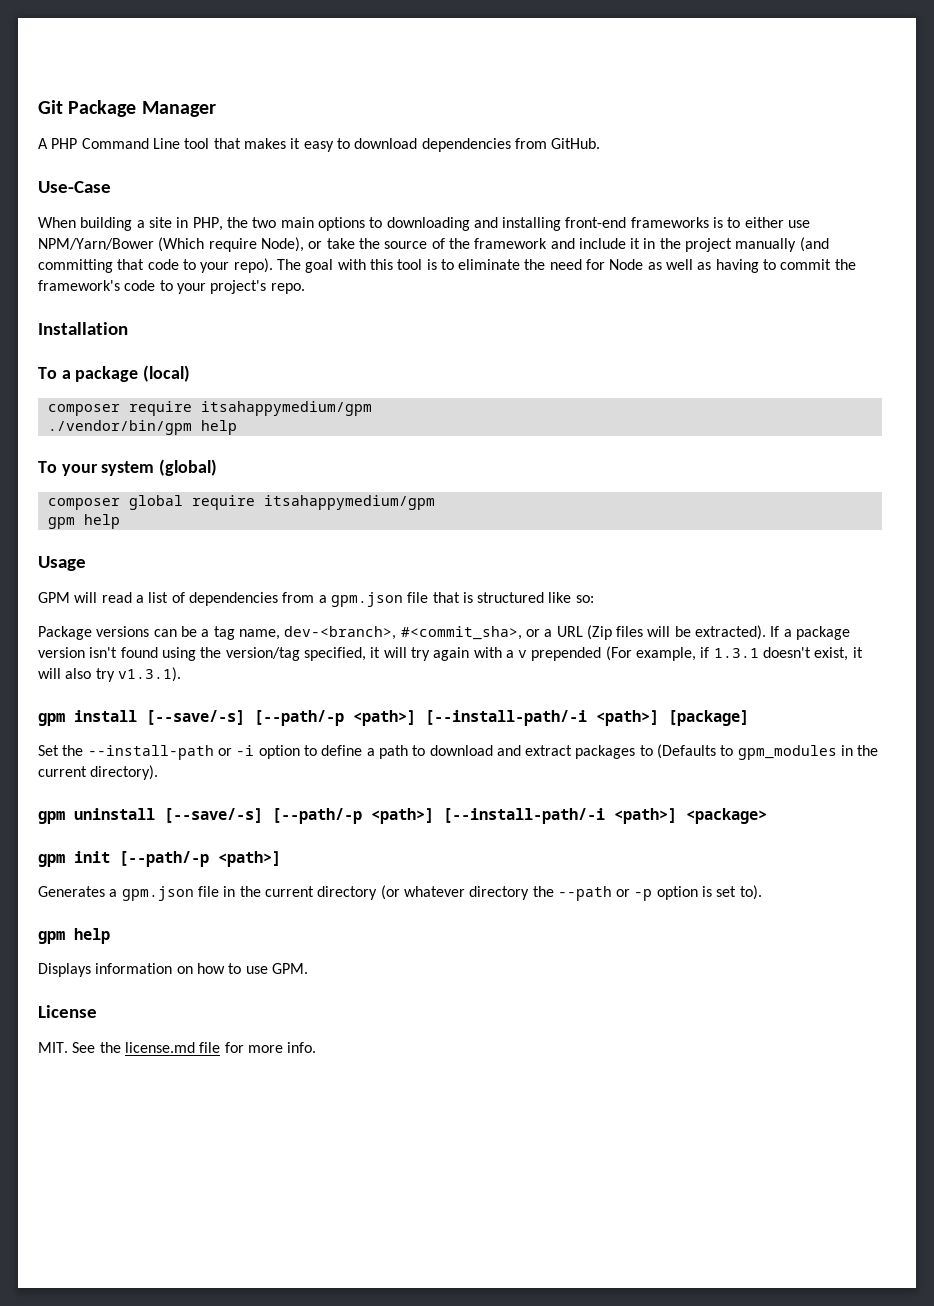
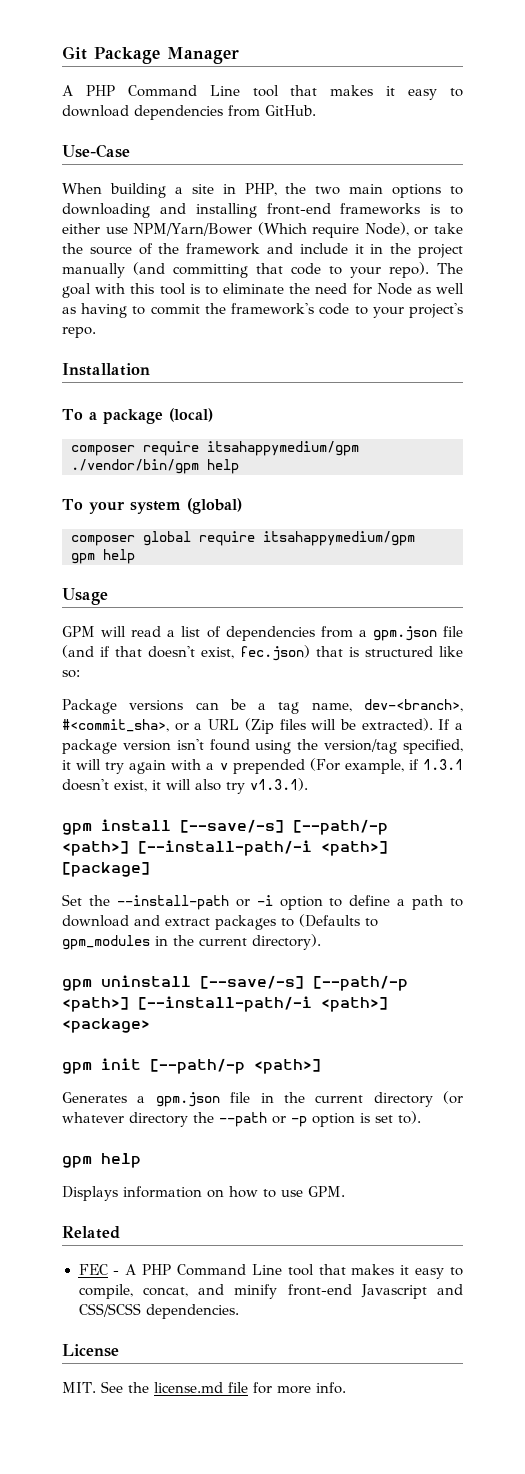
(429, 597) none -> [62,645,310,661] (and if that doesn't exist, fec.json)
(308, 968) none -> [62,1226,120,1239] [78,1264,464,1279] [78,1284,463,1299] [78,1303,239,1319] // Related // FEC - A PHP Command Line tool that makes it easy to compile, concat, and minify front-end Javascript and CSS/SCSS dependencies.

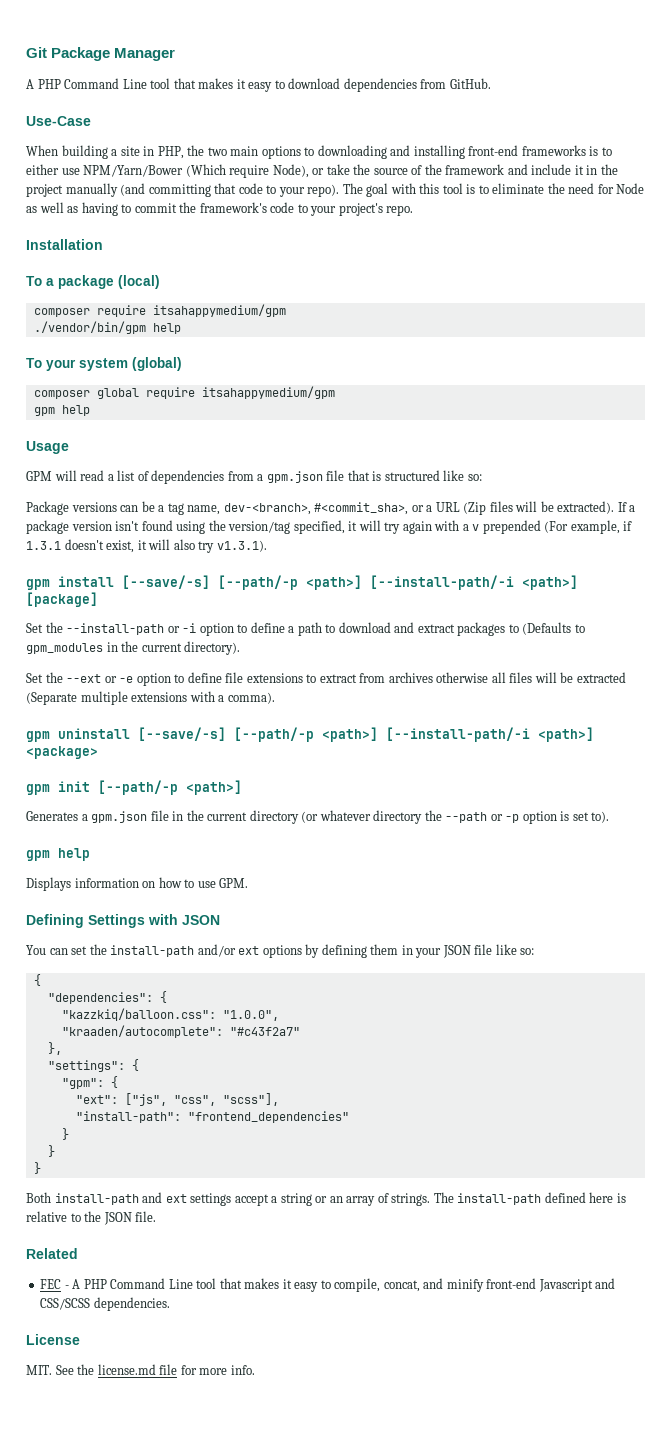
[62,645,310,661] (and if that doesn't exist, fec.json) -> (345, 475) none
(321, 942) none -> [26,672,626,686] [26,691,275,705] // Set the --ext or -e option to define file extensions to extract from archives otherwise all files will be extracted (Separate multiple extensions with a comma).
(345, 1191) none -> [26,914,220,928] [26,944,535,958] [33,974,41,986] [47,991,167,1004] [61,1008,279,1021] [61,1025,300,1038] [47,1042,62,1055] [47,1059,139,1072] [61,1076,118,1089] [75,1093,279,1106] [75,1111,349,1123] [61,1128,69,1140] [47,1145,55,1157] [33,1162,41,1174] [26,1192,626,1206] [26,1211,157,1225] // Defining Settings with JSON // You can set the install-path and/or ext options by defining them in your JSON file like so: // { // "dependencies": { // "kazzkiq/balloon.css": "1.0.0", // "kraaden/autocomplete": "#c43f2a7" // }, // "settings": { // "gpm": { // "ext": ["js", "css", "scss"], // "install-path": "frontend_dependencies" // } // } // } // Both install-path and ext settings accept a string or an array of strings. The install-path defined here is relative to the JSON file.

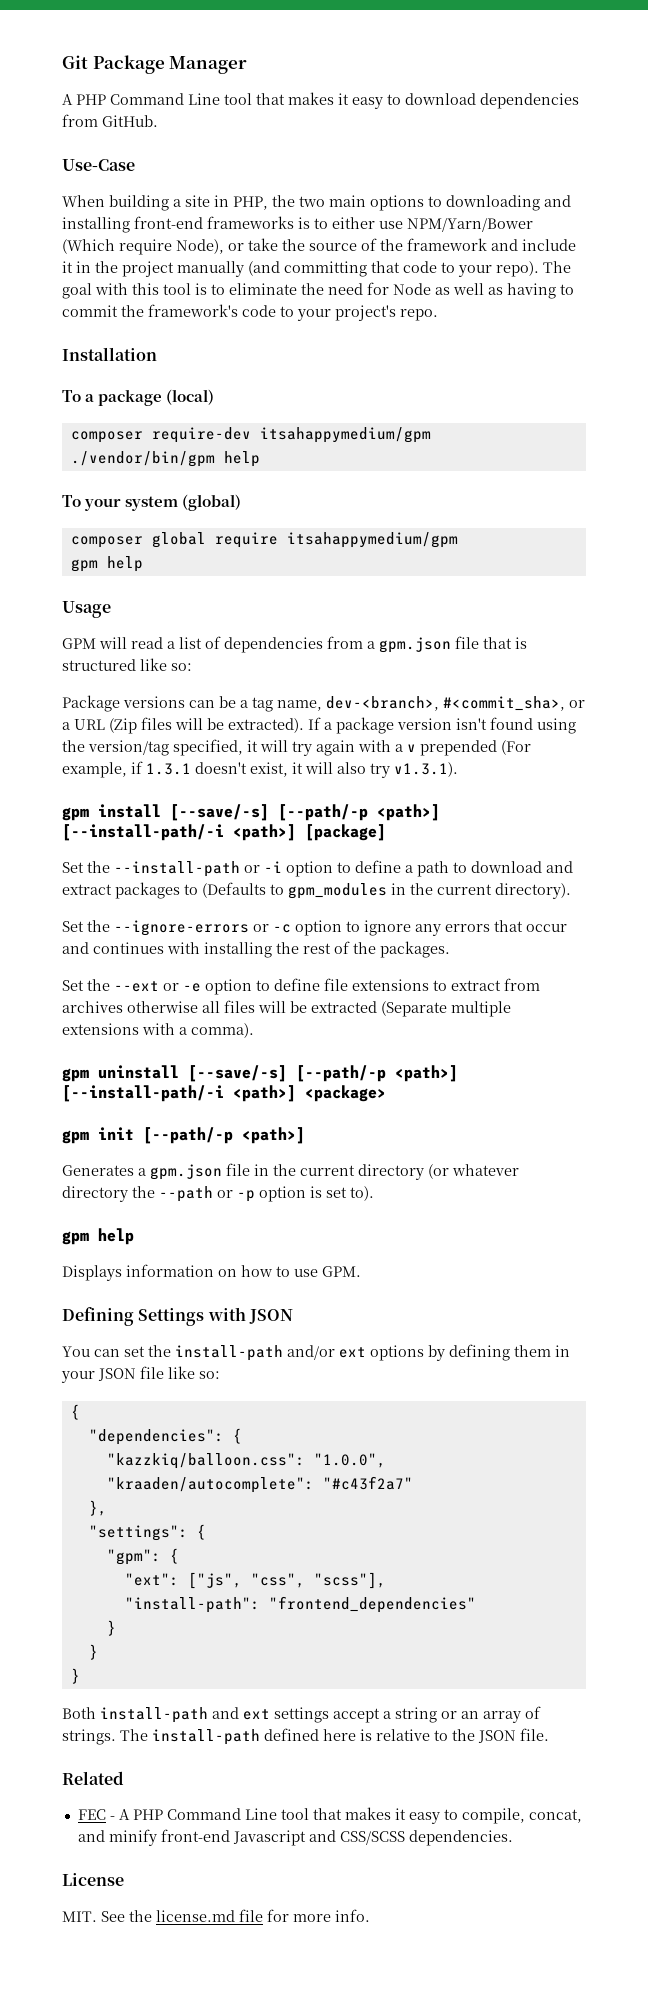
[96,305,146,317] require -> [151,427,251,443] require-dev
(241, 648) none -> [62,920,567,936] [62,941,450,958] // Set the --ignore-errors or -c option to ignore any errors that occur and continues with installing the rest of the packages.

